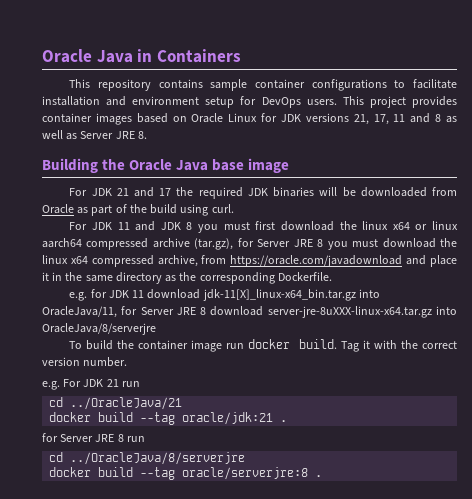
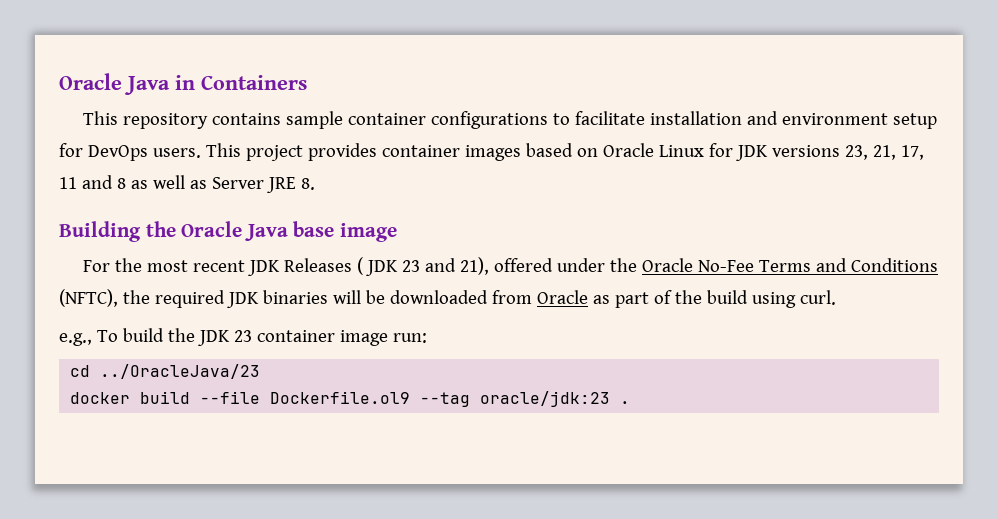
(349, 117) none -> [844,145,868,160] 23,
[91,187,172,197] JDK 21 and 17 -> [115,257,939,276] [59,289,118,307] the most recent JDK Releases ( JDK 23 and 21), offered under the Oracle No-Fee Terms and Conditions (NFTC),
[69,221,459,233] [42,238,457,250] [42,255,457,267] [42,272,332,284] [69,289,380,301] [42,306,457,318] [42,323,156,335] [69,339,457,352] [42,357,128,367] [42,379,140,390] [49,397,183,410] [49,412,288,425] [42,433,145,442] [49,452,246,465] [49,467,309,480] For JDK 11 and JDK 8 you must first download the linux x64 or linux aarch64 compressed archive (tar.gz), for Server JRE 8 you must download the linux x64 compressed archive, from https://oracle.com/javadownload and place it in the same directory as the corresponding Dockerfile. // e.g. for JDK 11 download jdk-11[X]_linux-x64_bin.tar.gz into OracleJava/11, for Server JRE 8 download server-jre-8uXXX-linux-x64.tar.gz into OracleJava/8/serverjre // To build the container image run docker build. Tag it with the correct version number. // e.g. For JDK 21 run // cd ../OracleJava/21 // docker build --tag oracle/jdk:21 . // for Server JRE 8 run // cd ../OracleJava/8/serverjre // docker build --tag oracle/serverjre:8 -> [59,328,427,346] [70,364,261,379] [70,391,611,407] e.g., To build the JDK 23 container image run: // cd ../OracleJava/23 // docker build --file Dockerfile.ol9 --tag oracle/jdk:23

